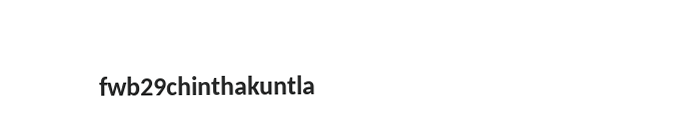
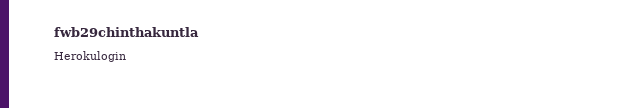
(316, 85) none -> [54,51,126,62] // Herokulogin

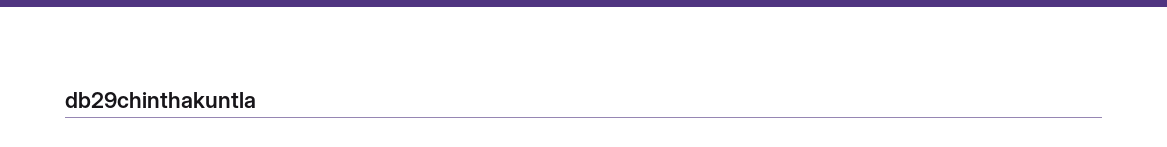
[54,27,199,37] [54,51,126,62] fwb29chinthakuntla // Herokulogin -> [65,92,256,108] db29chinthakuntla

